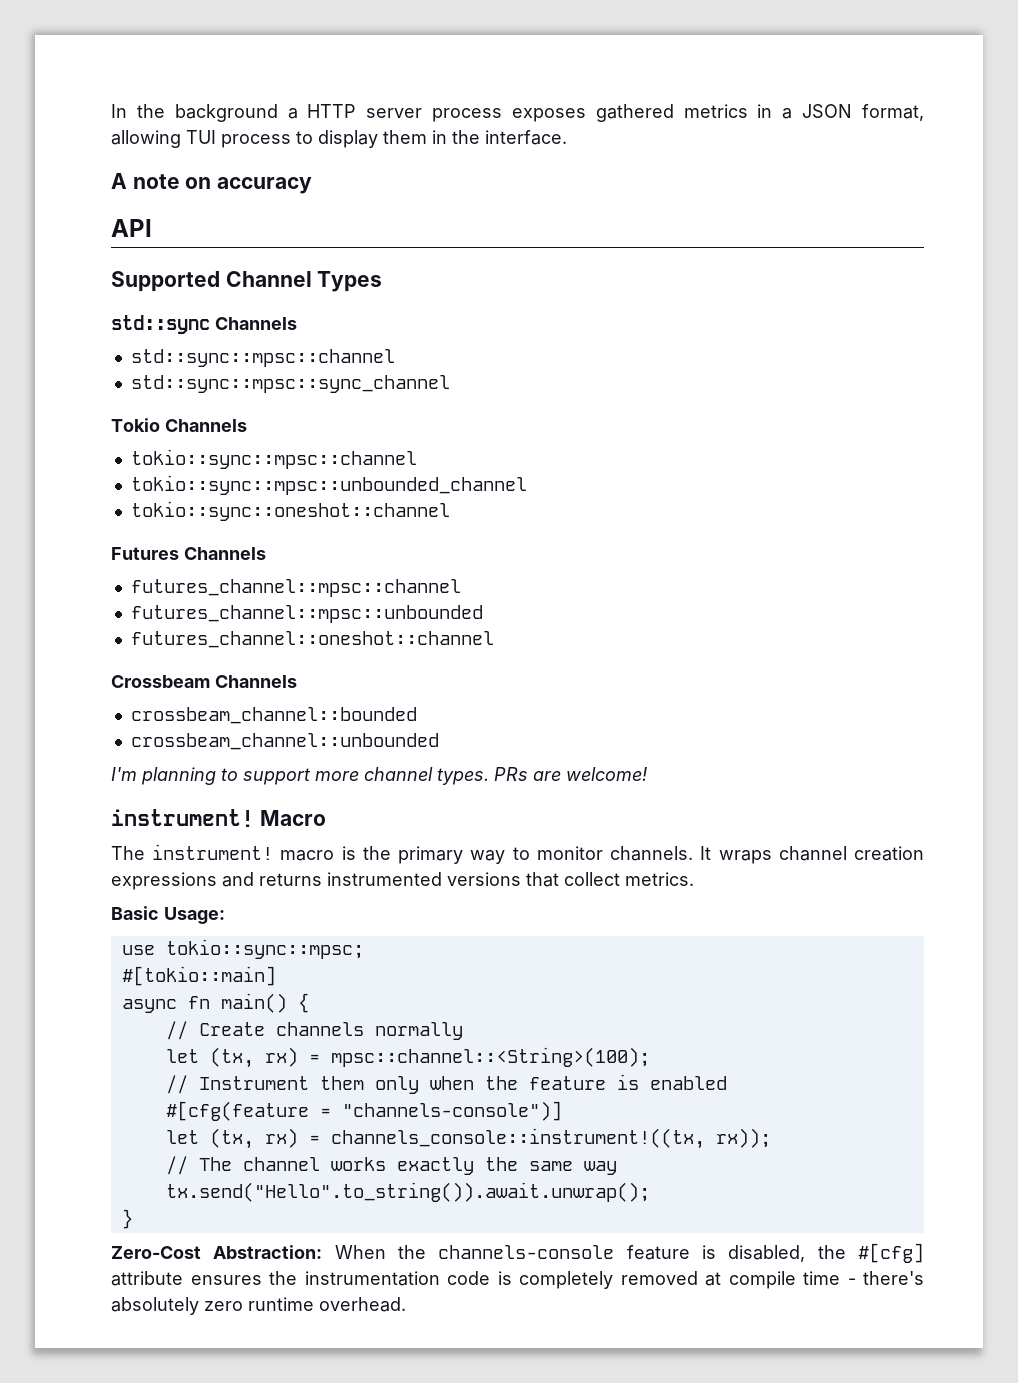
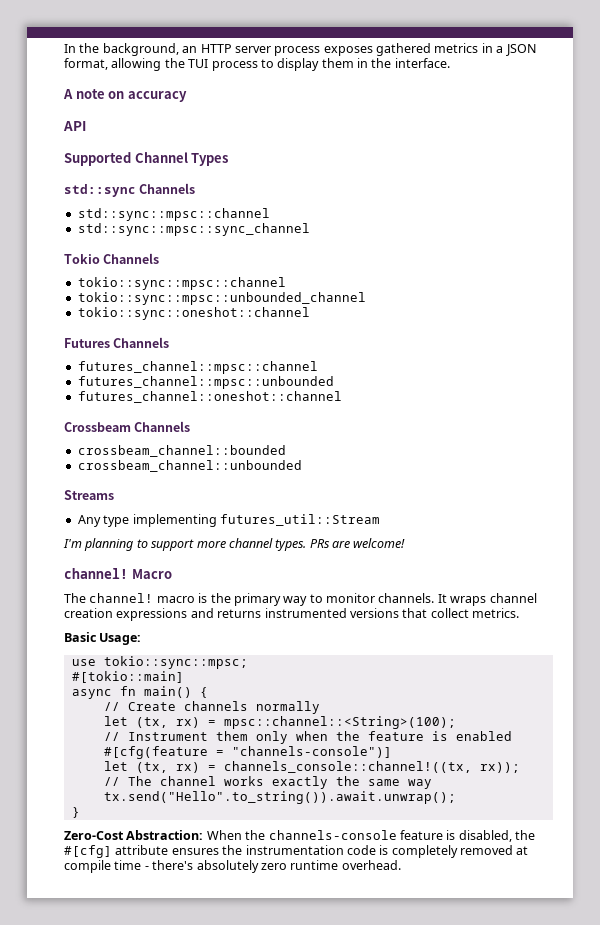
[174,104,298,122] background a -> [102,43,198,56] background, an
(181, 139) none -> [164,58,185,68] the
(439, 741) none -> [64,490,114,500] [77,514,380,527] // Streams // Any type implementing futures_util::Stream
[111,809,254,827] instrument! -> [64,568,128,579] channel!
[152,844,274,860] instrument! -> [89,593,154,603] channel!
[330,1128,705,1149] channels_console::instrument!((tx, -> [223,761,472,773] channels_console::channel!((tx,

